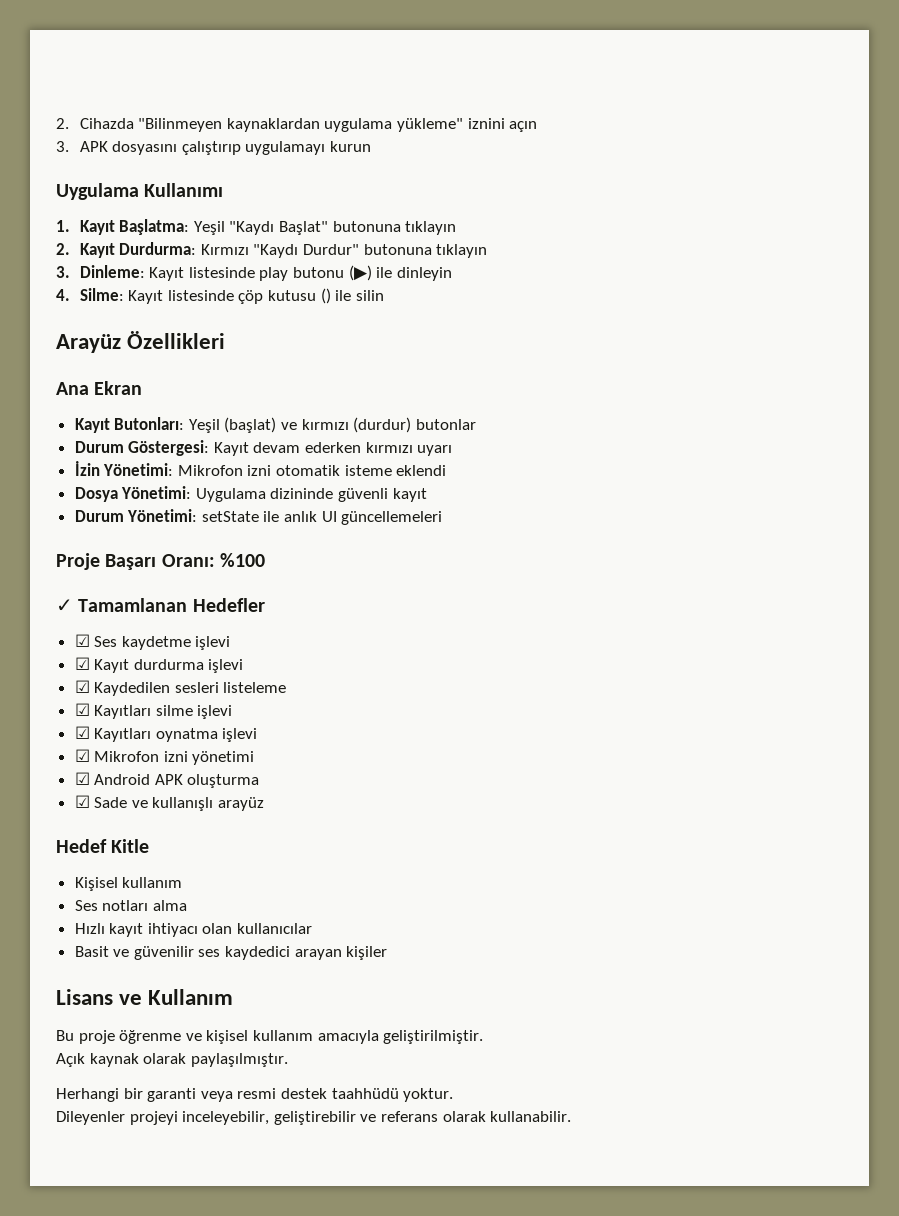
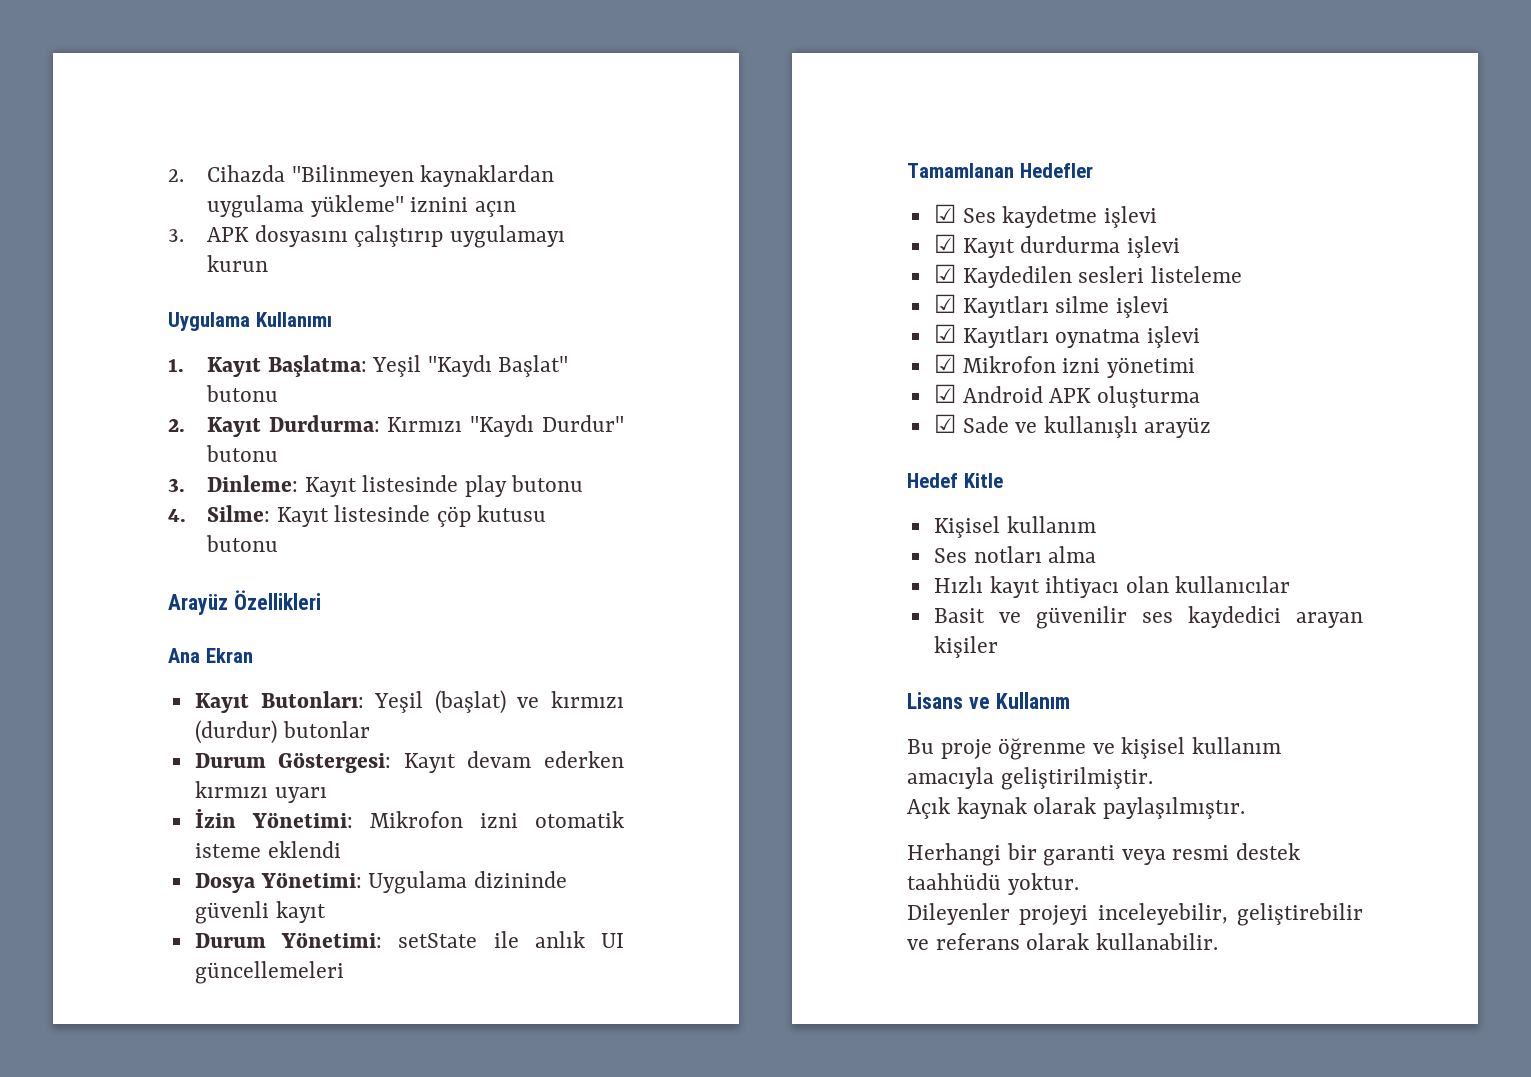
[332,221,457,235] butonuna tıklayın -> [205,385,278,402] butonu
[363,244,488,258] butonuna tıklayın -> [205,445,278,462] butonu
[348,265,452,281] (▶) ile dinleyin -> (584, 483) none
[320,288,384,304] () ile silin -> [205,535,278,552] butonu
[56,553,265,570] [56,599,73,612] Proje Başarı Oranı: %100 // ✓ -> (344, 972) none

